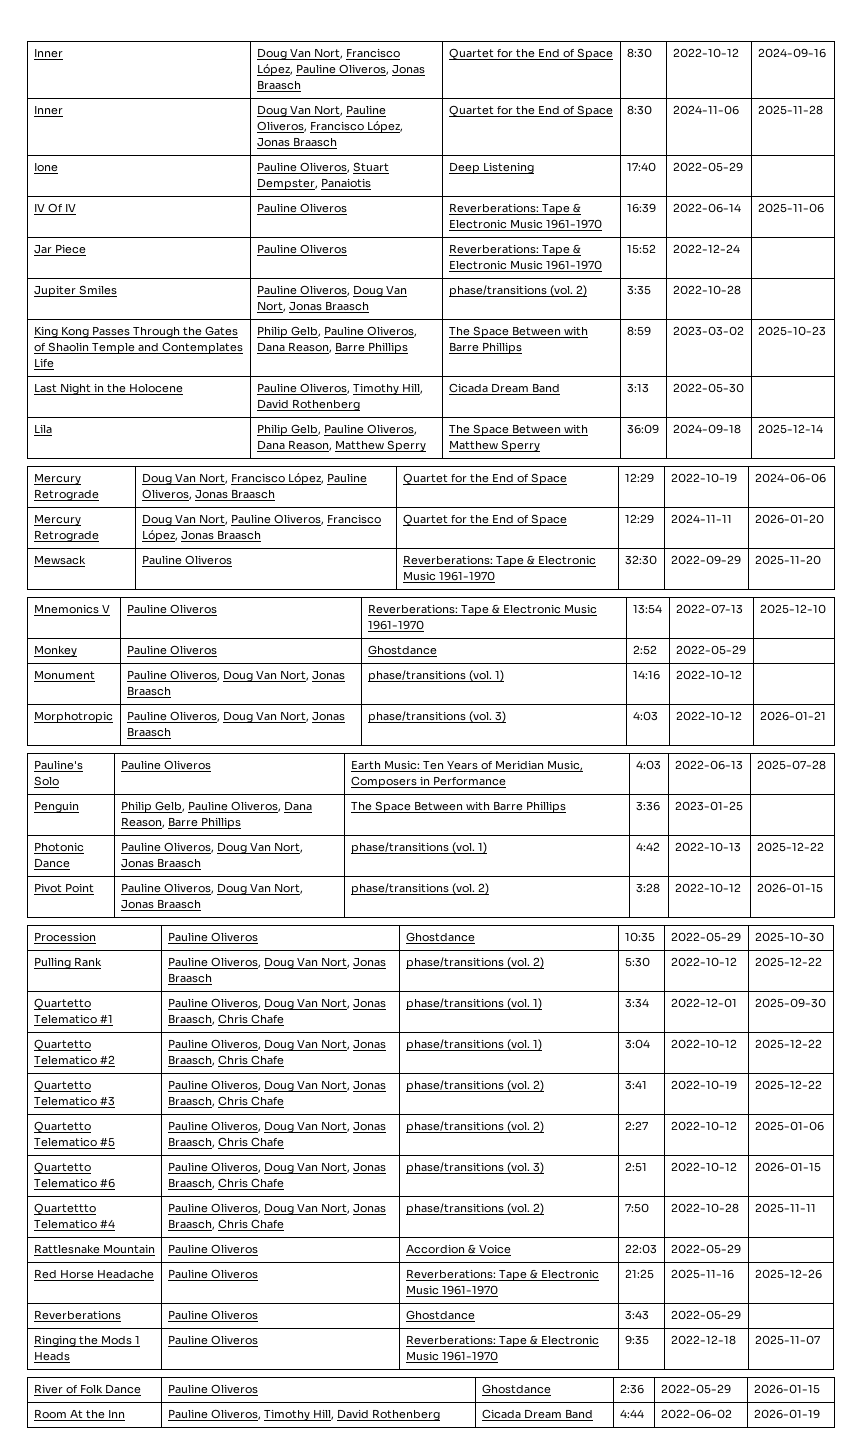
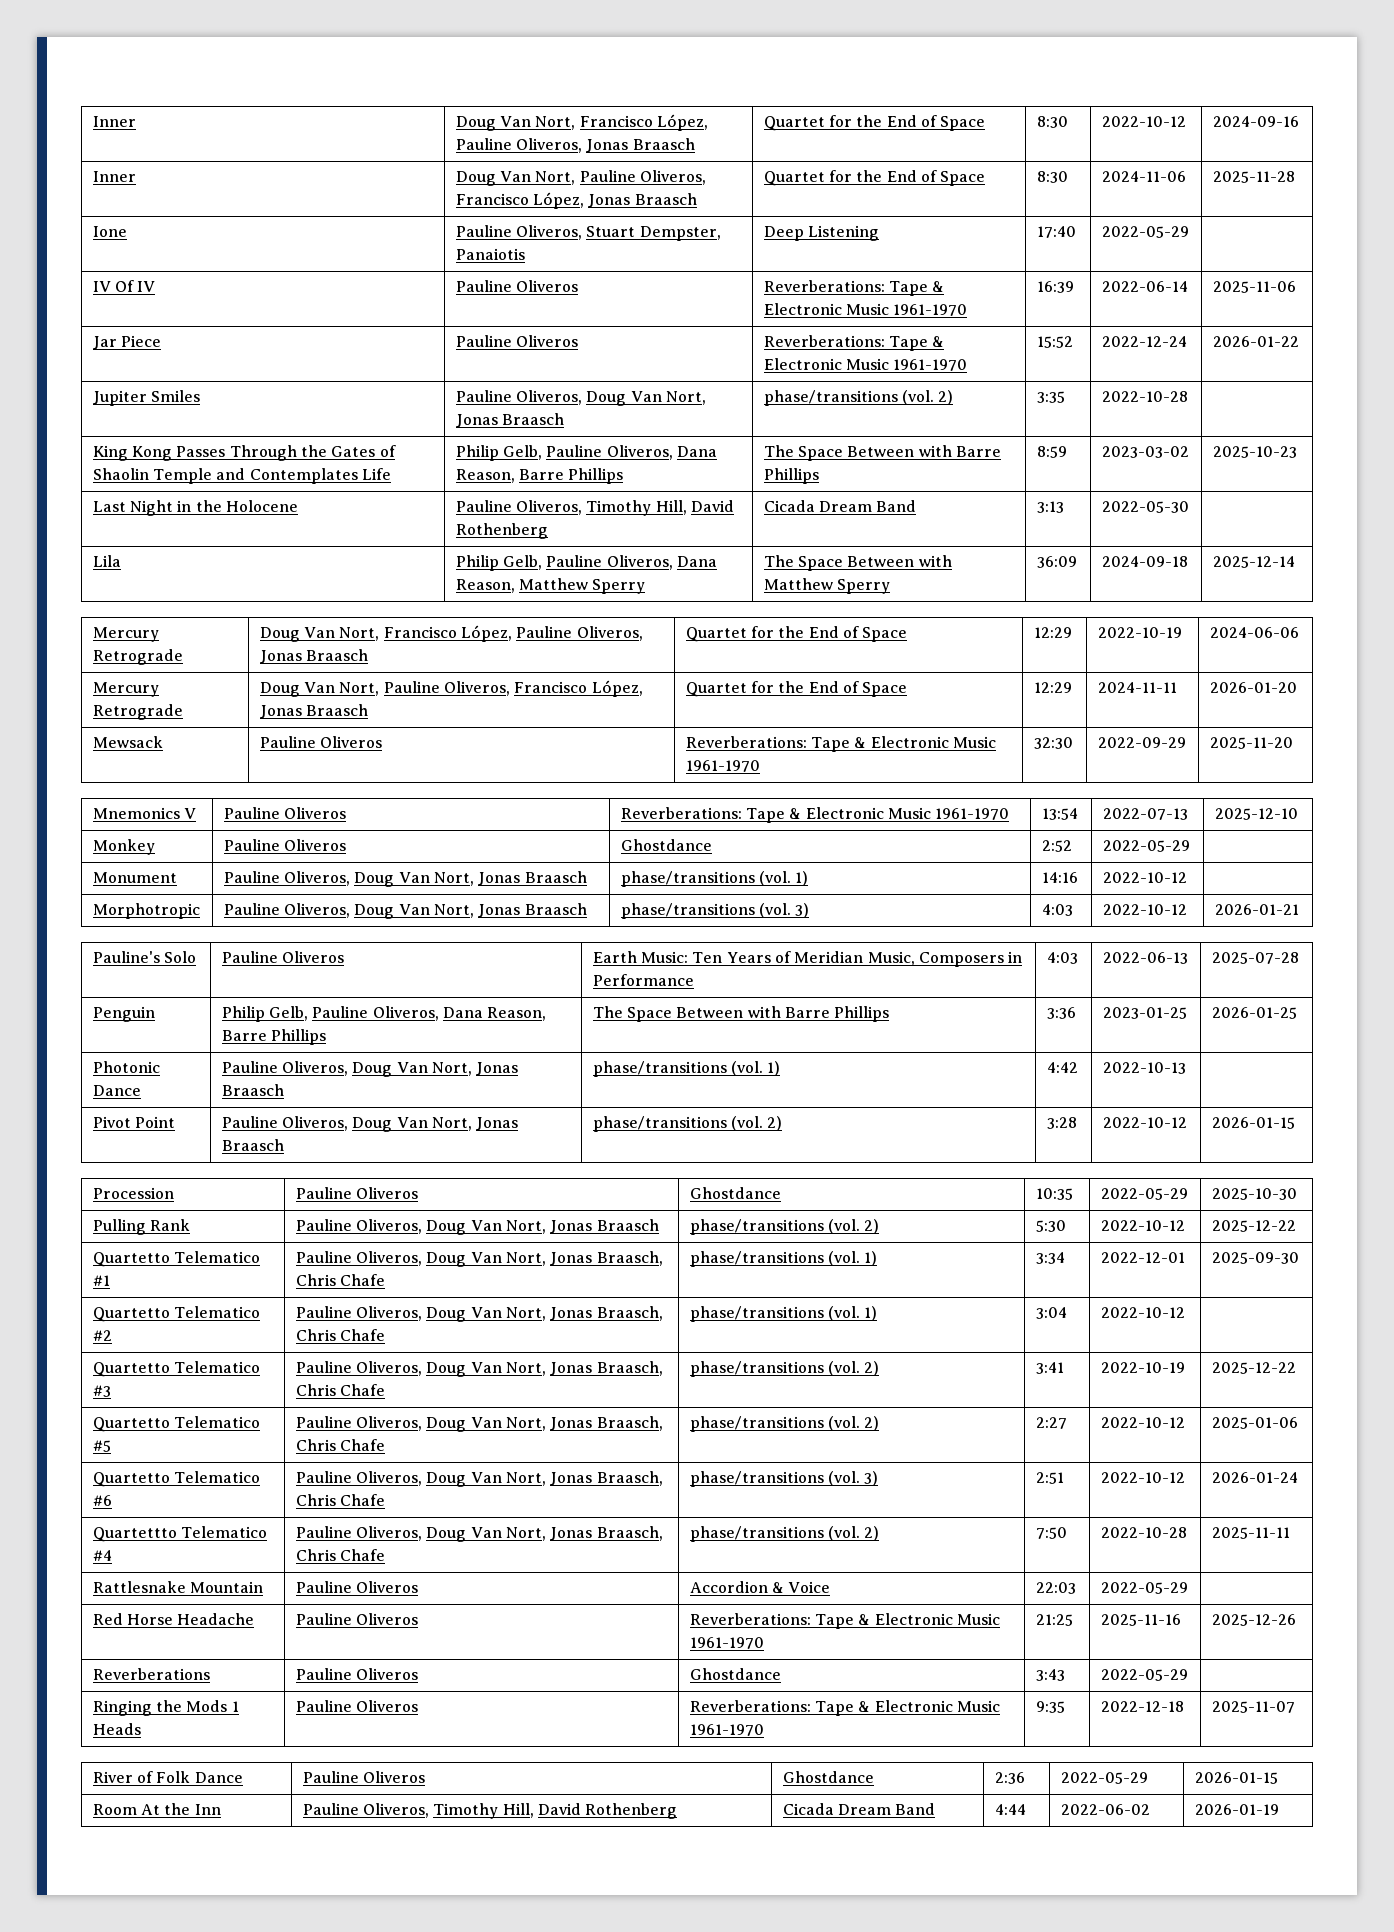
(740, 249) none -> [1212,336,1299,347] 2026-01-22
(743, 806) none -> [1211,1007,1297,1019] 2026-01-25
[756,842,824,852] 2025-12-22 -> (1186, 1068) none
[754,1039,822,1049] 2025-12-22 -> (1185, 1312) none
[754,1162,821,1172] 2026-01-15 -> [1211,1472,1298,1483] 2026-01-24

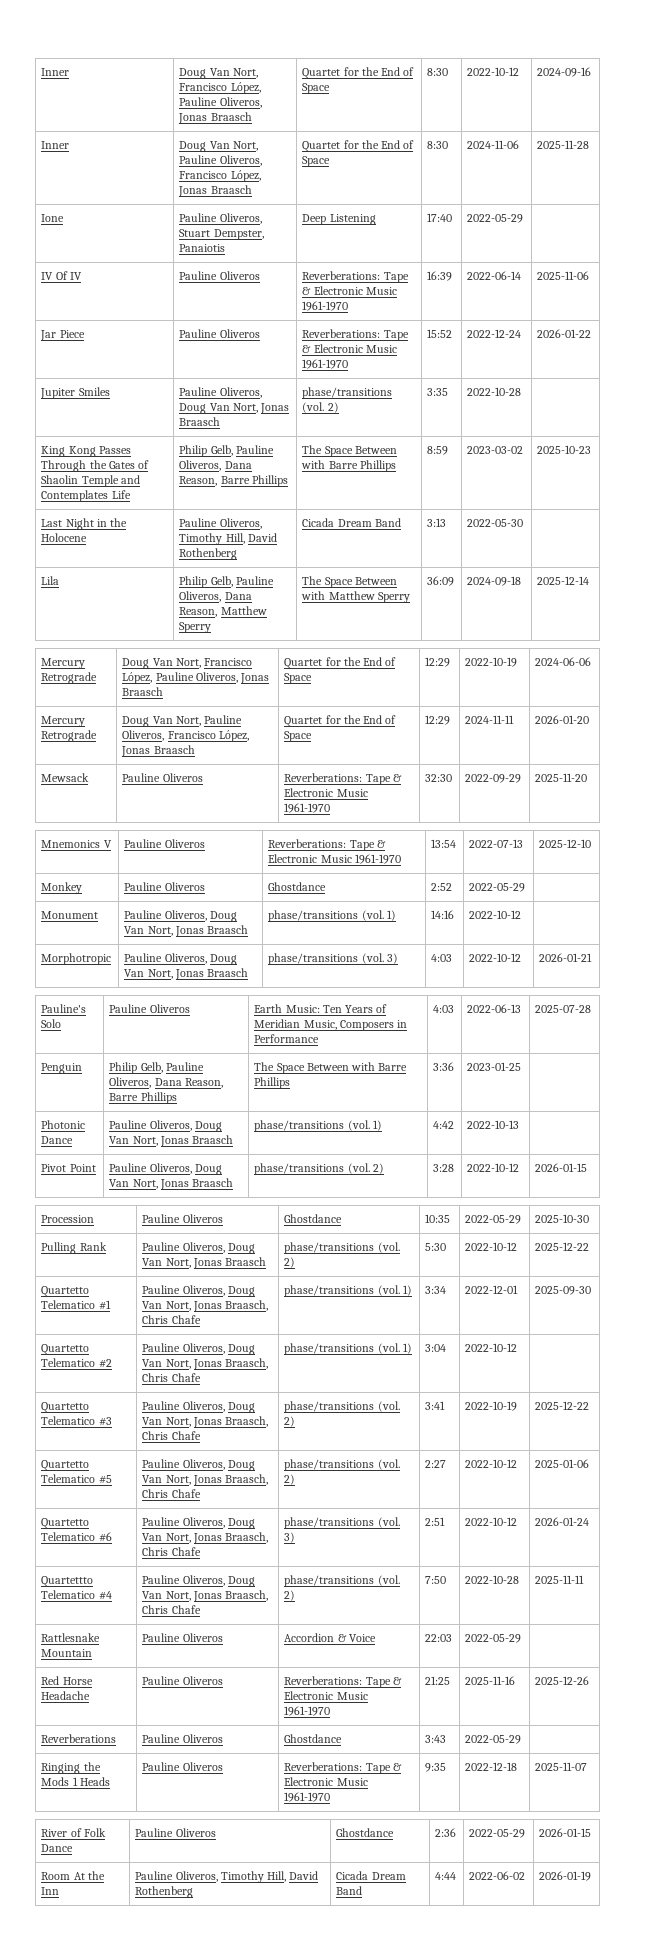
[1211,1007,1297,1019] 2026-01-25 -> (522, 1066) none

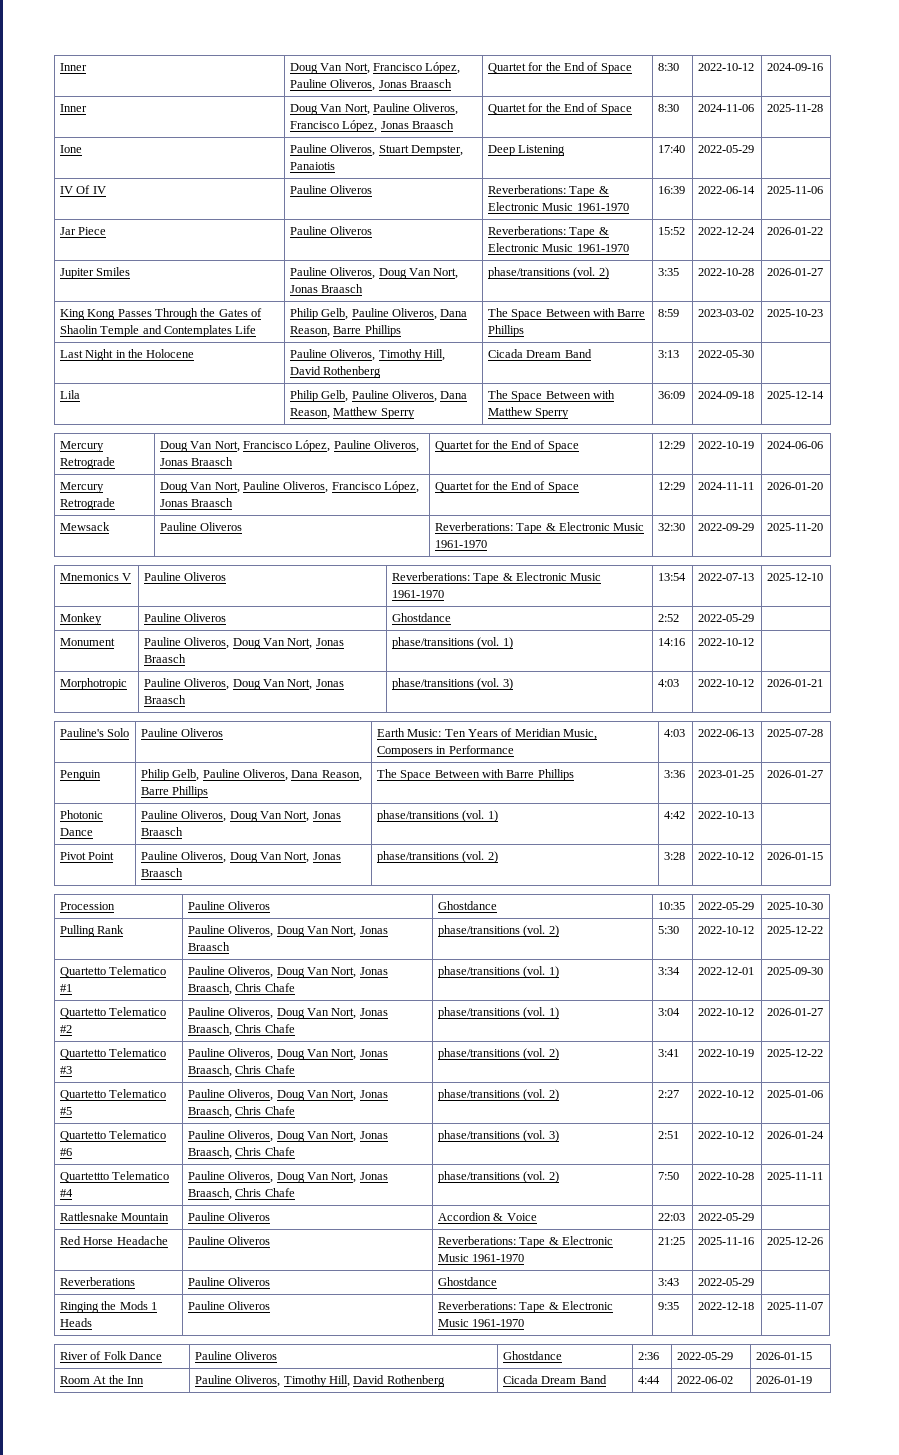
(522, 391) none -> [766,268,823,276] 2026-01-27
(522, 1066) none -> [766,770,823,778] 2026-01-27
(518, 1347) none -> [766,1008,823,1016] 2026-01-27

